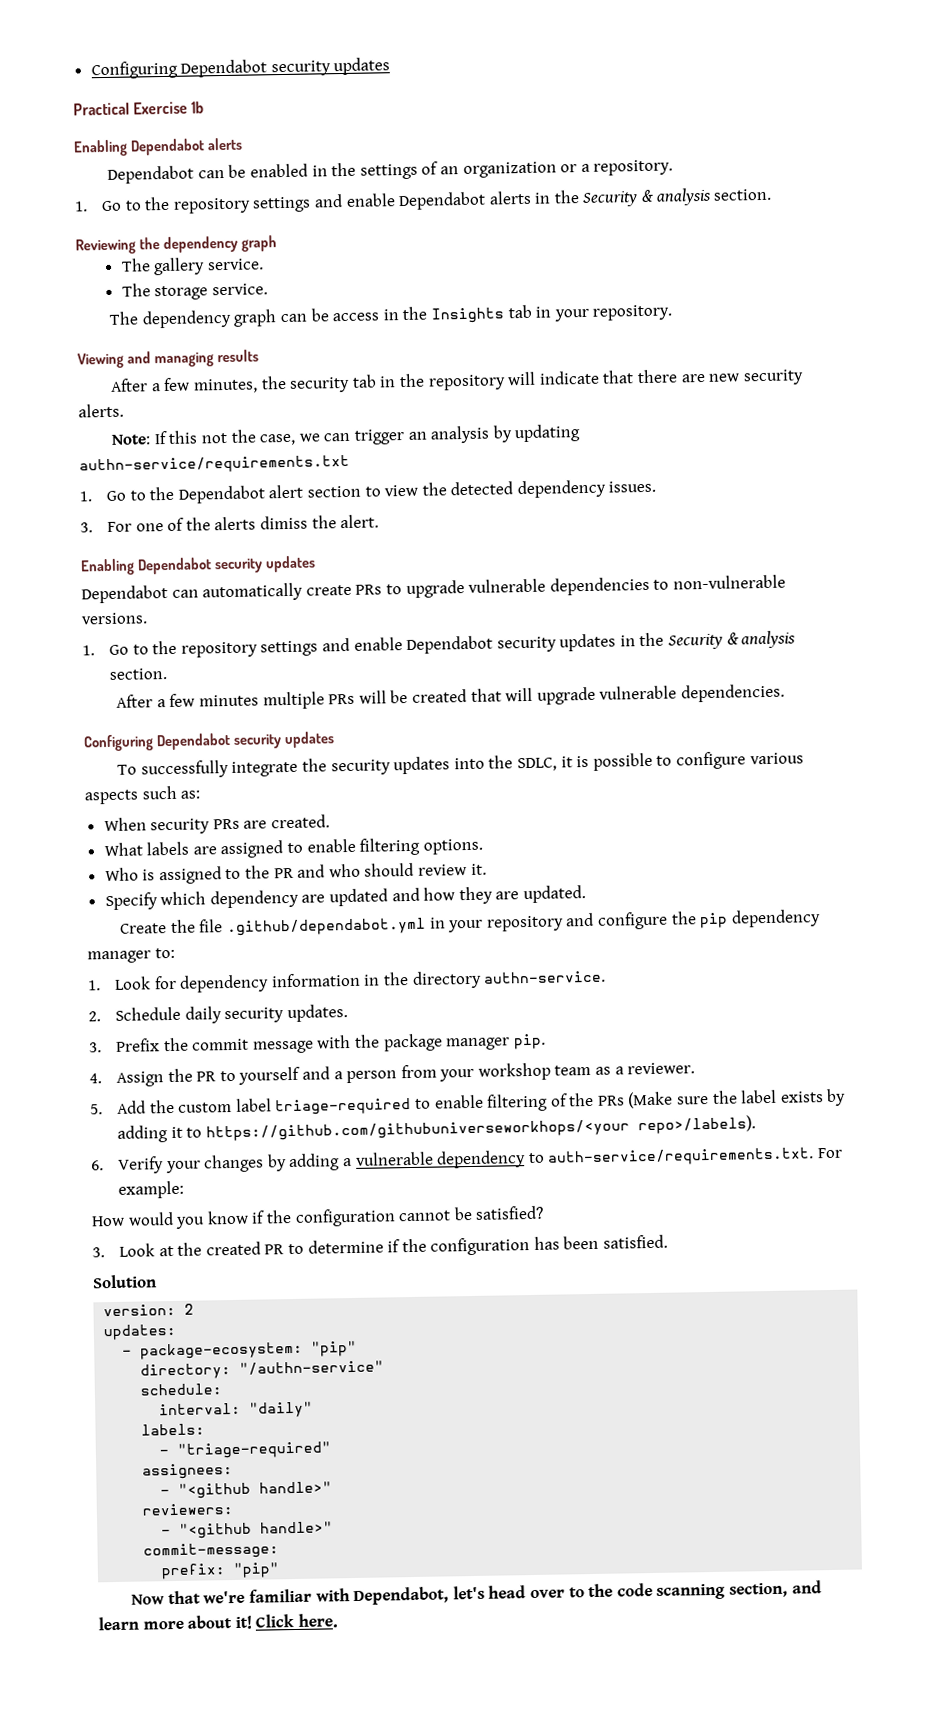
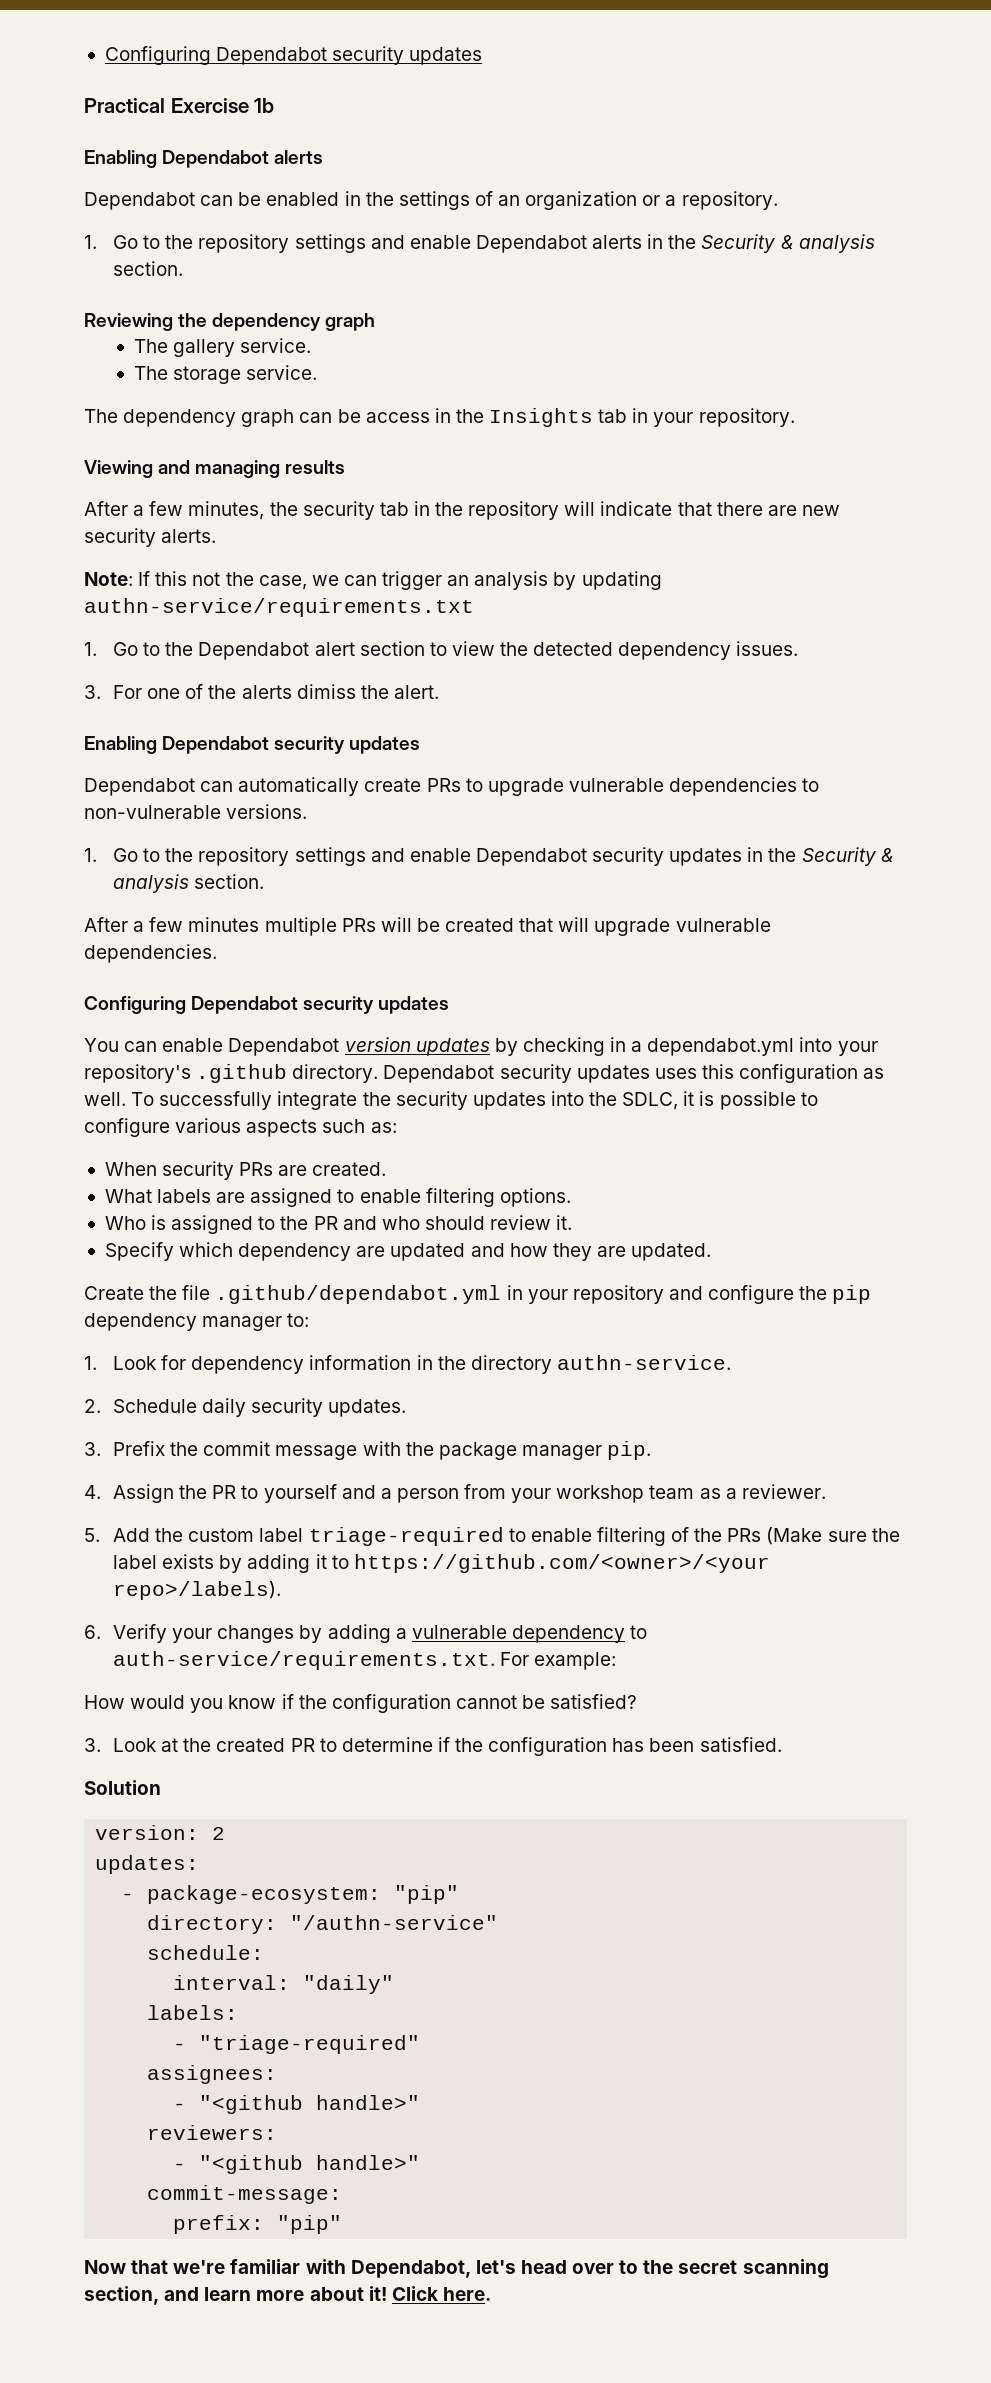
(335, 740) none -> [84,1037,878,1056] [84,1064,885,1083] [84,1092,126,1106] You can enable Dependabot version updates by checking in a dependabot.yml into your repository's .github directory. Dependabot security updates uses this configuration as well.
[205,1119,630,1142] https://github.com/githubuniverseworkhops/<your -> [353,1554,770,1573] https://github.com/<owner>/<your
[616,1583,653,1597] code -> [678,2260,738,2274] secret

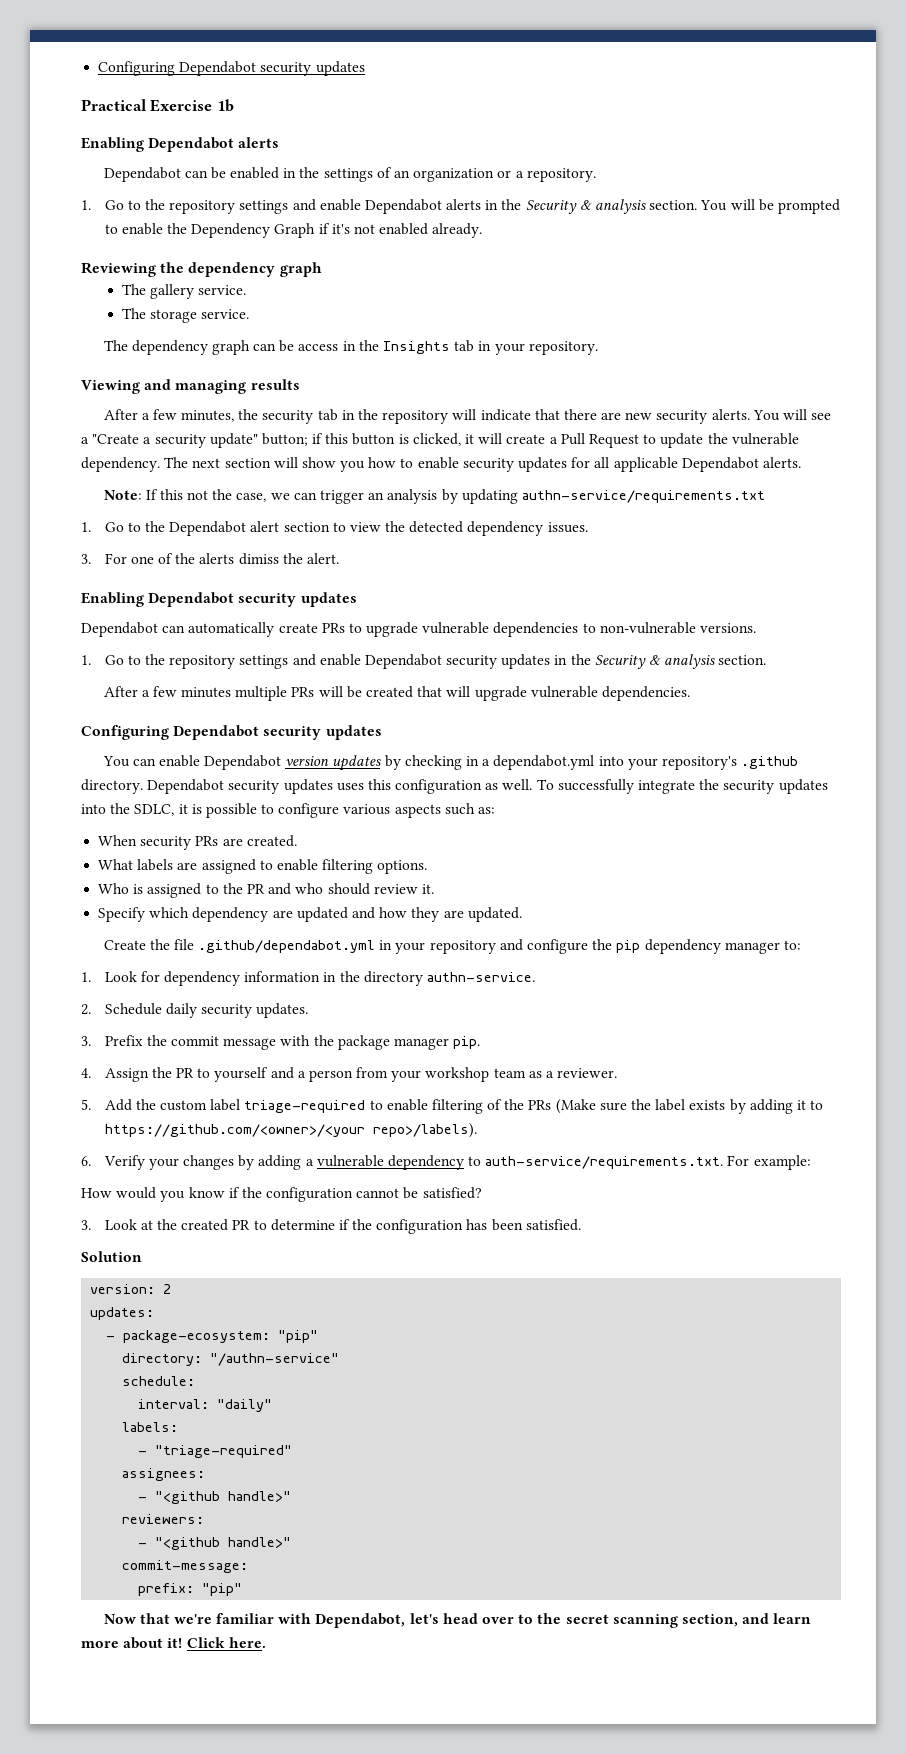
(183, 268) none -> [700,199,840,214] [104,223,483,238] You will be prompted to enable the Dependency Graph if it's not enabled already.
(217, 536) none -> [752,409,832,421] [81,433,799,448] [81,457,801,472] You will see a "Create a security update" button; if this button is clicked, it will create a Pull Request to update the vulnerable dependency. The next section will show you how to enable security updates for all applicable Dependabot alerts.

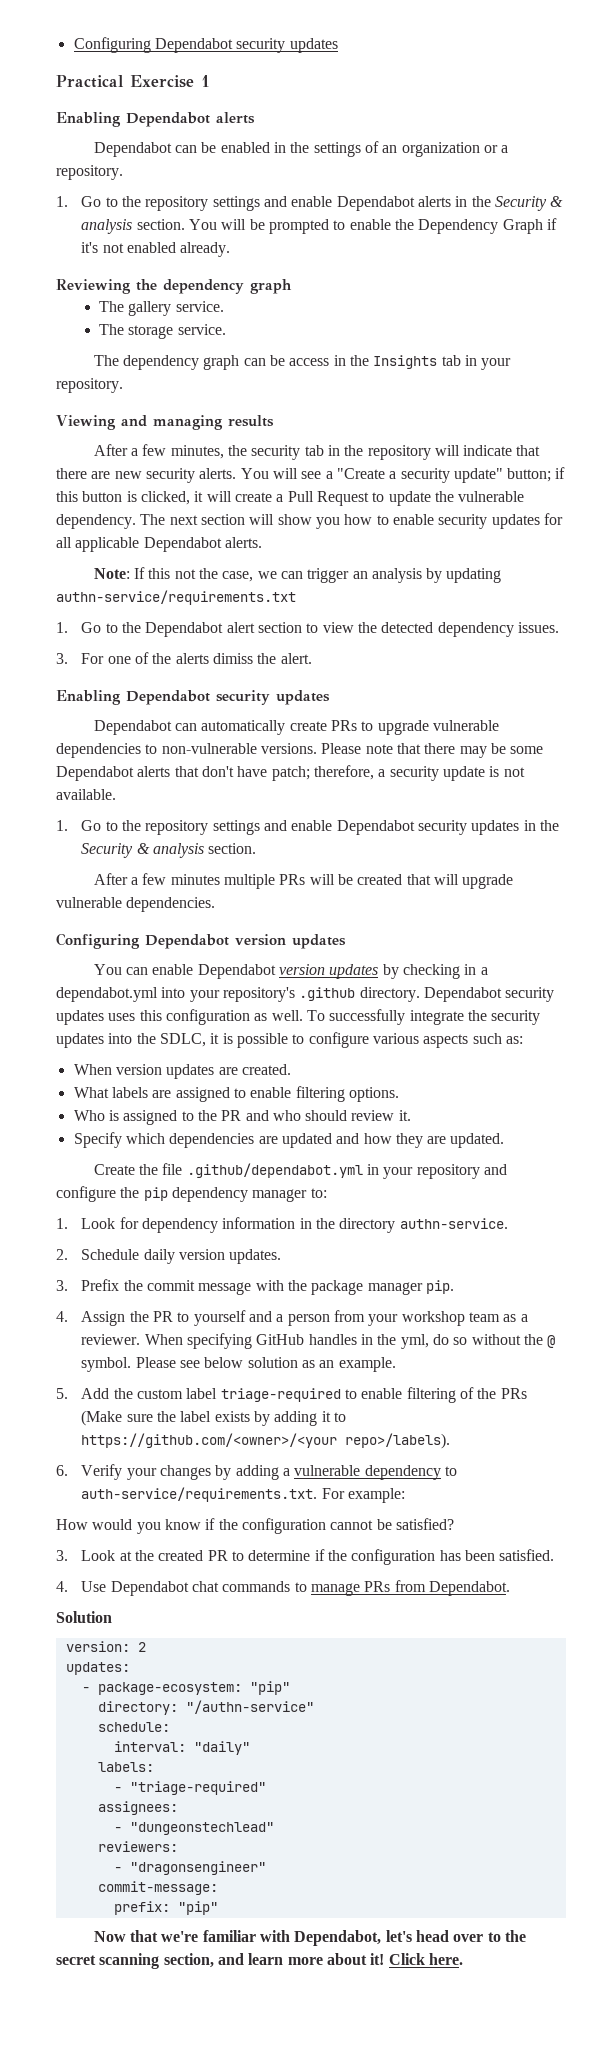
[216,99,234,112] 1b -> [201,75,210,87] 1
(757, 628) none -> [321,743,544,758] [56,765,525,781] [56,789,116,800] Please note that there may be some Dependabot alerts that don't have patch; therefore, a security update is not available.
[263,726,322,740] security -> [235,934,286,946] version
[140,836,219,850] security PRs -> [115,1064,215,1079] version updates
[192,907,269,922] dependency -> [169,1133,255,1148] dependencies
[200,1004,252,1018] security -> [178,1249,225,1260] version
(618, 1073) none -> [144,1333,556,1349] [81,1357,396,1372] When specifying GitHub handles in the yml, do so without the @ symbol. Please see below solution as an example.
(581, 1225) none -> [56,1580,510,1596] // 4. Use Dependabot chat commands to manage PRs from Dependabot.
[155,1491,292,1504] "<github handle>" -> [129,1822,274,1835] "dungeonstechlead"
[155,1537,292,1550] "<github handle>" -> [129,1861,266,1875] "dragonsengineer"

